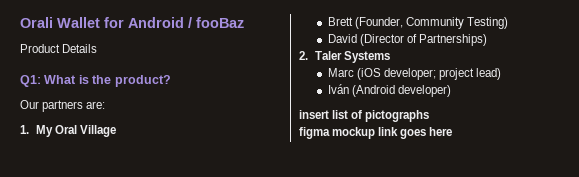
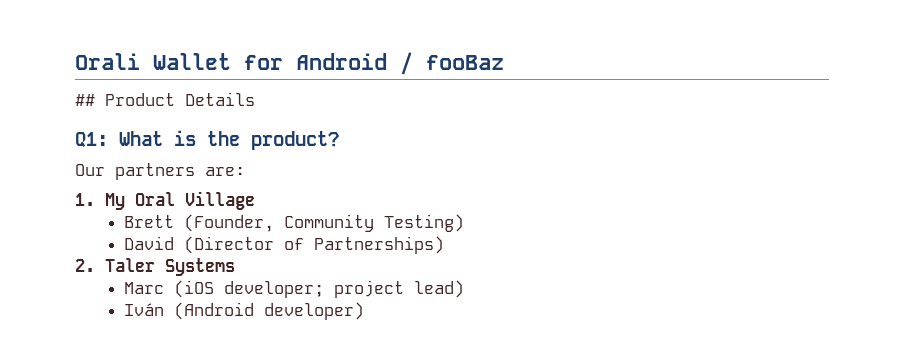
(244, 22) none -> [75,94,95,106] ##
[299,110,430,122] [299,127,453,139] // insert list of pictographs // figma mockup link goes here -> (365, 311) none

